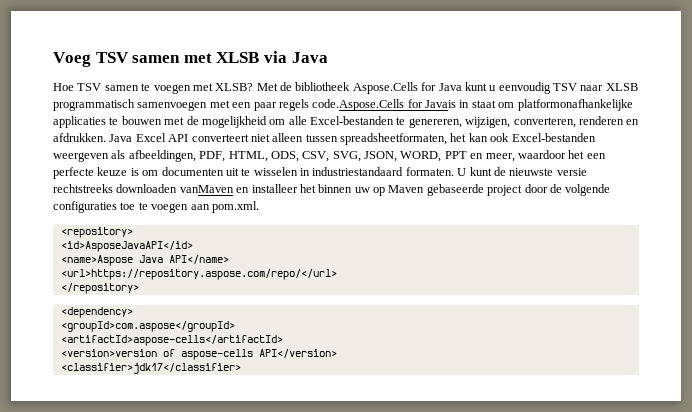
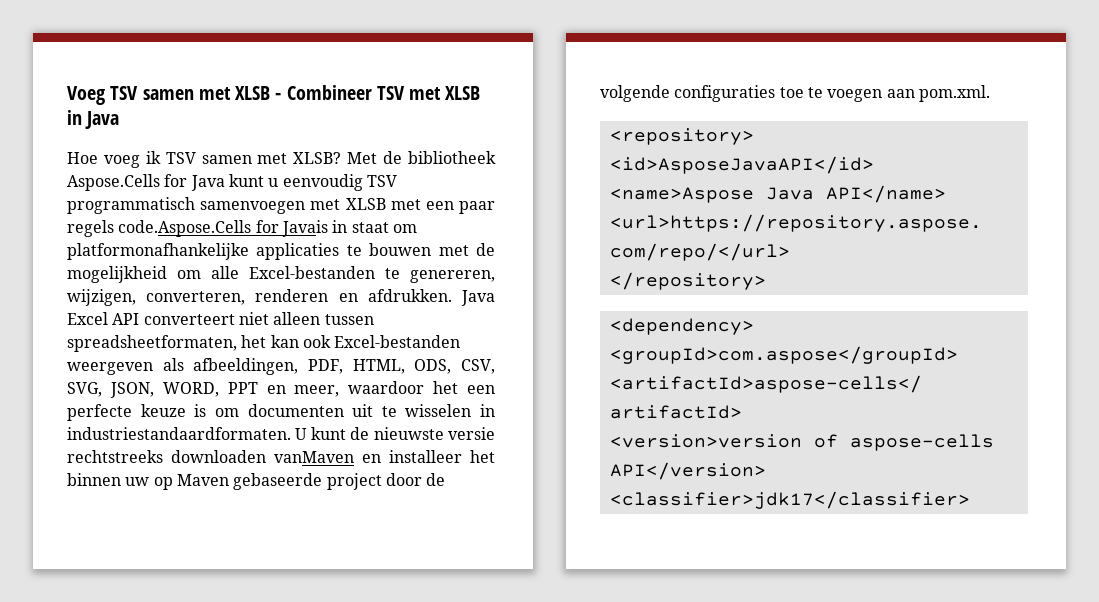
[263,51,328,63] [53,83,191,94] via Java // Hoe TSV samen te voegen -> [275,85,481,100] [67,110,120,129] [67,151,252,168] - Combineer TSV met XLSB in Java // Hoe voeg ik TSV samen
[580,83,638,91] naar XLSB -> (397, 181) none
(230, 104) none -> [345,198,421,210] XLSB met
[312,167,454,176] industriestandaard formaten. -> [67,427,291,440] industriestandaardformaten.

